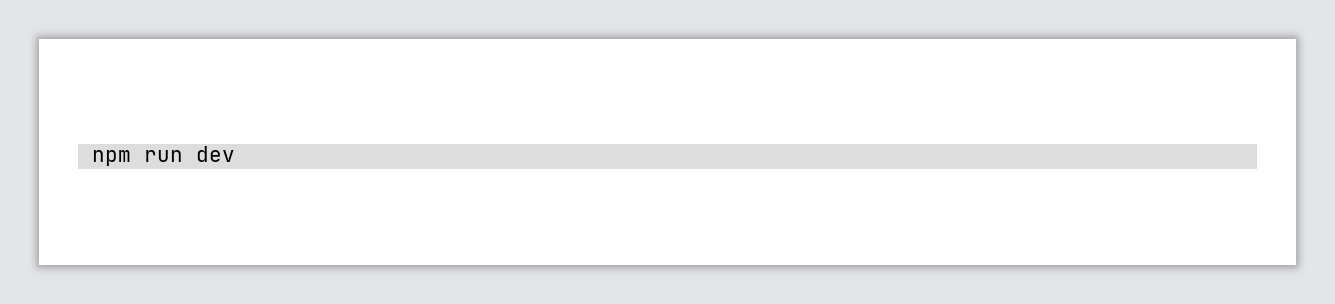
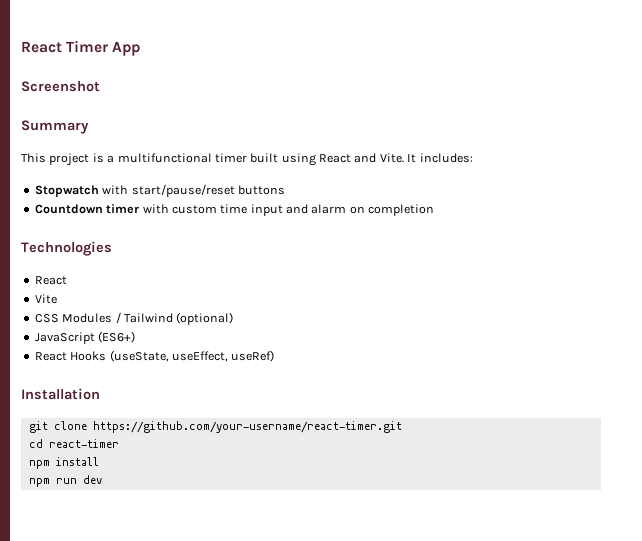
(91, 158) none -> [21,40,141,56] [21,81,100,92] [21,120,89,134] [21,153,473,166] [34,184,285,197] [34,204,435,216] [21,241,112,256] [34,276,67,285] [34,294,57,304] [34,312,234,325] [34,331,136,344] [34,350,275,362] [21,388,100,400] [28,421,402,433] [28,439,119,448] [28,457,99,469] React Timer App // Screenshot // Summary // This project is a multifunctional timer built using React and Vite. It includes: // Stopwatch with start/pause/reset buttons // Countdown timer with custom time input and alarm on completion // Technologies // React // Vite // CSS Modules / Tailwind (optional) // JavaScript (ES6+) // React Hooks (useState, useEffect, useRef) // Installation // git clone https://github.com/your-username/react-timer.git // cd react-timer // npm install //

